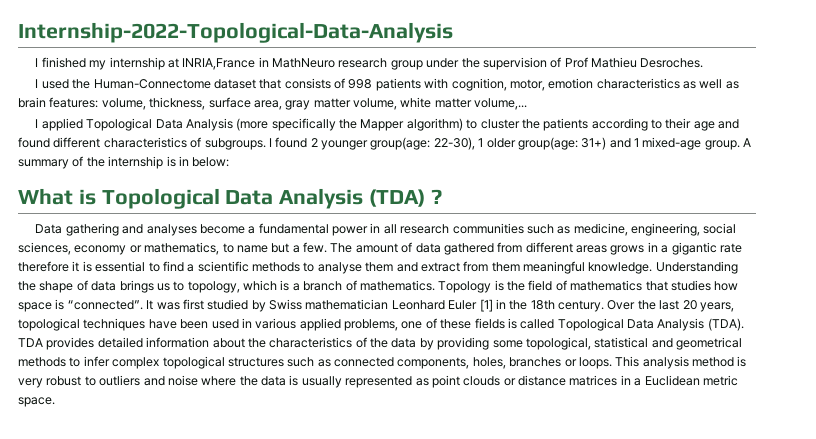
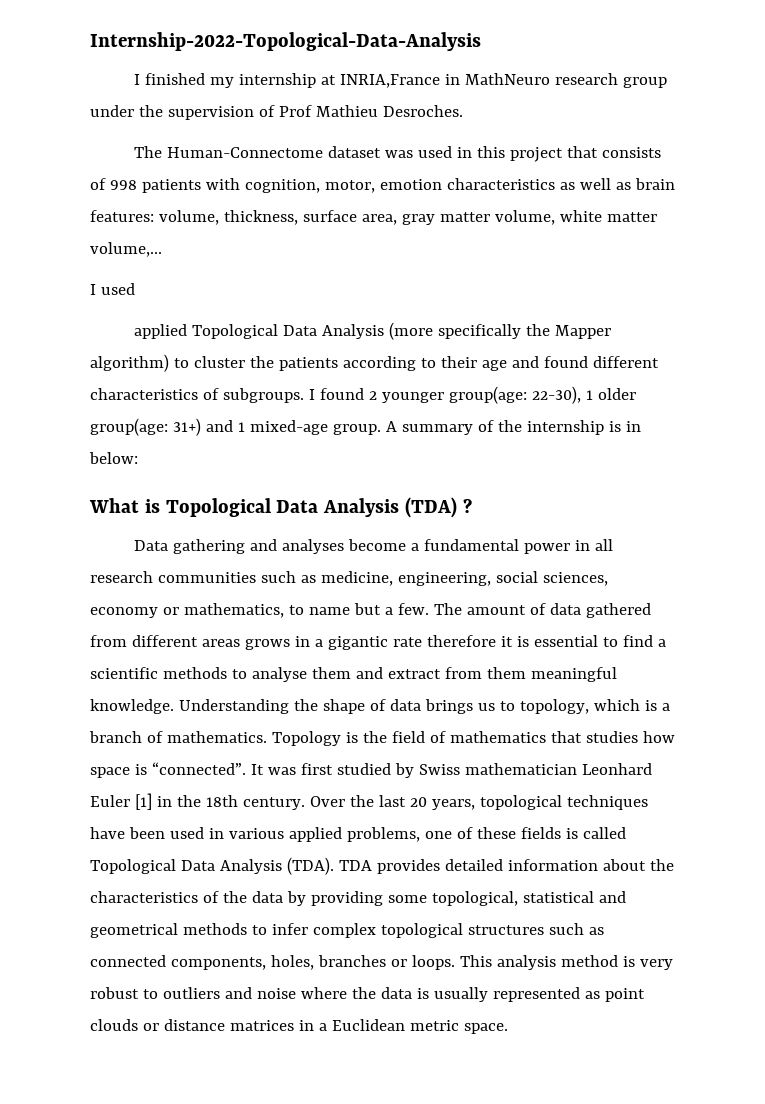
[35,79,256,89] I used the Human-Connectome dataset -> [134,146,564,162] The Human-Connectome dataset was used in this project
(39, 123) none -> [100,283,135,295] used //

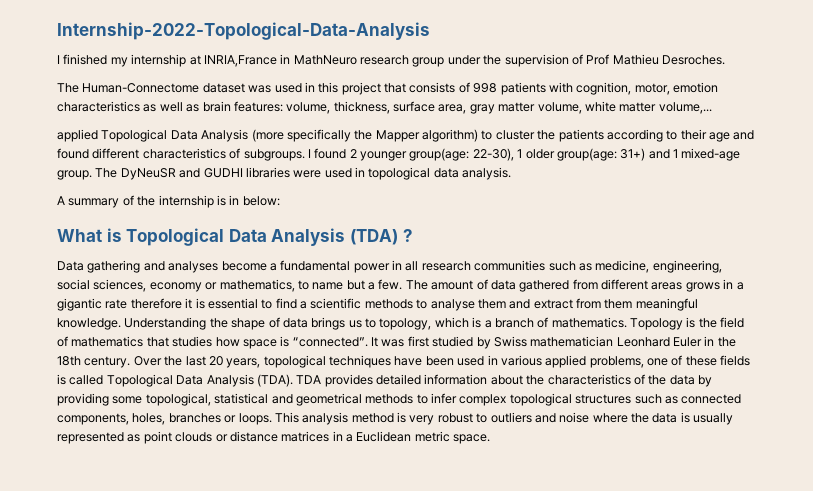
[90,283,135,295] // I used -> (712, 108) none
(381, 429) none -> [95,167,512,180] The DyNeuSR and GUDHI libraries were used in topological data analysis. //
[134,793,152,810] [1] -> (702, 342) none

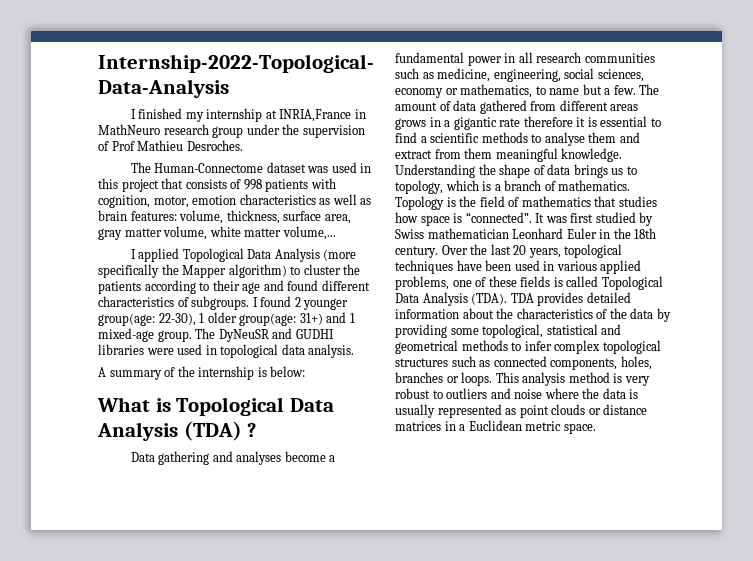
(712, 108) none -> [130,249,136,259] I
[229,195,240,205] in -> (267, 372) none

